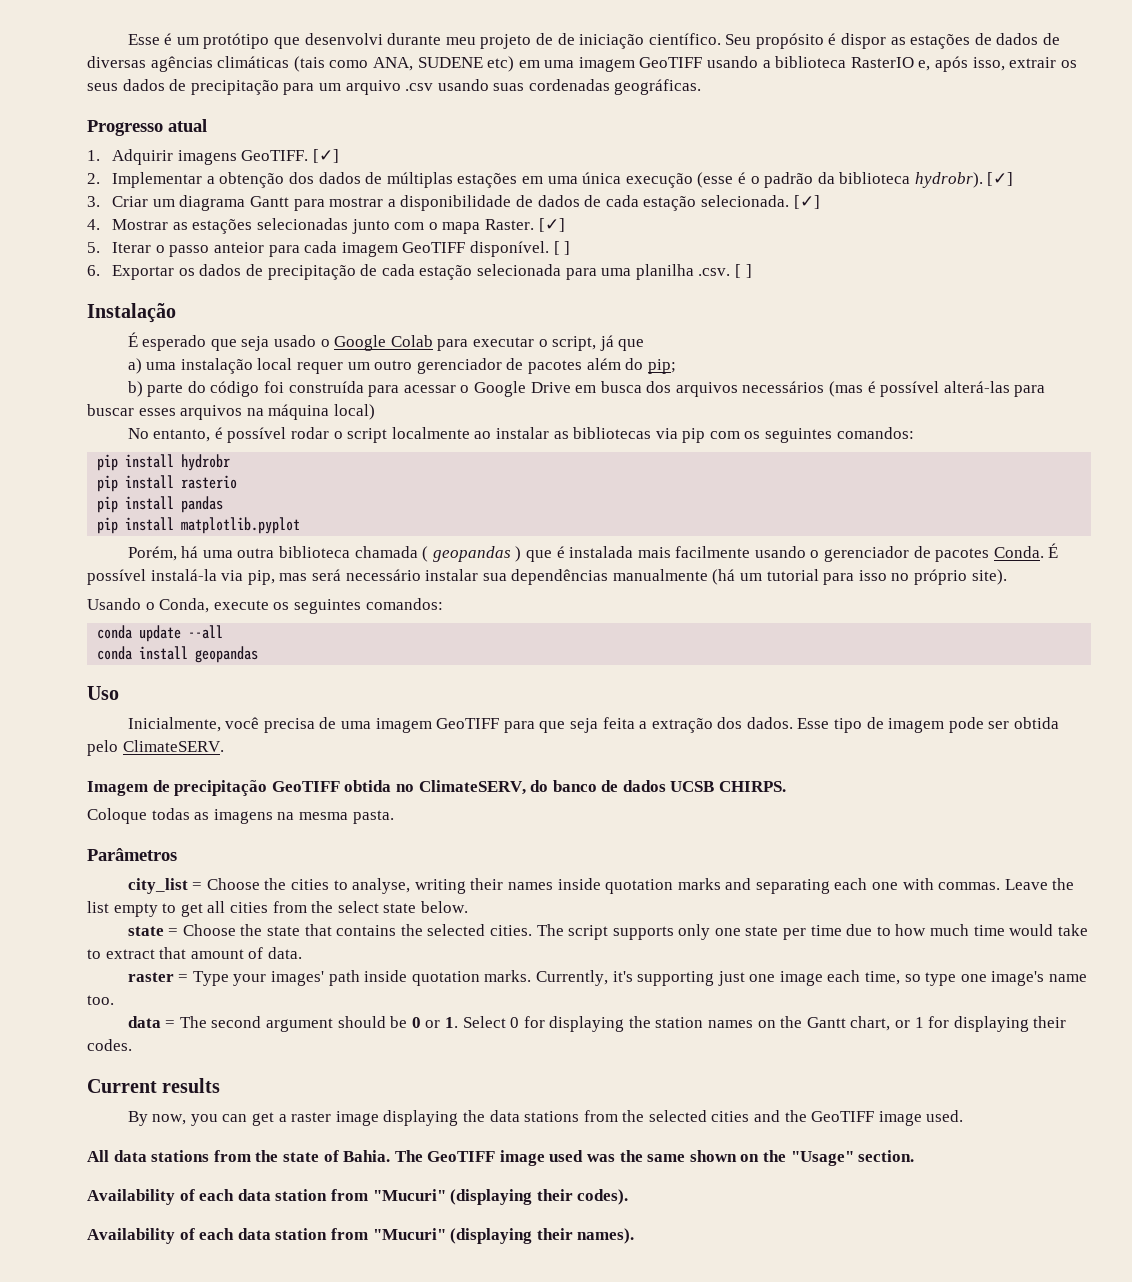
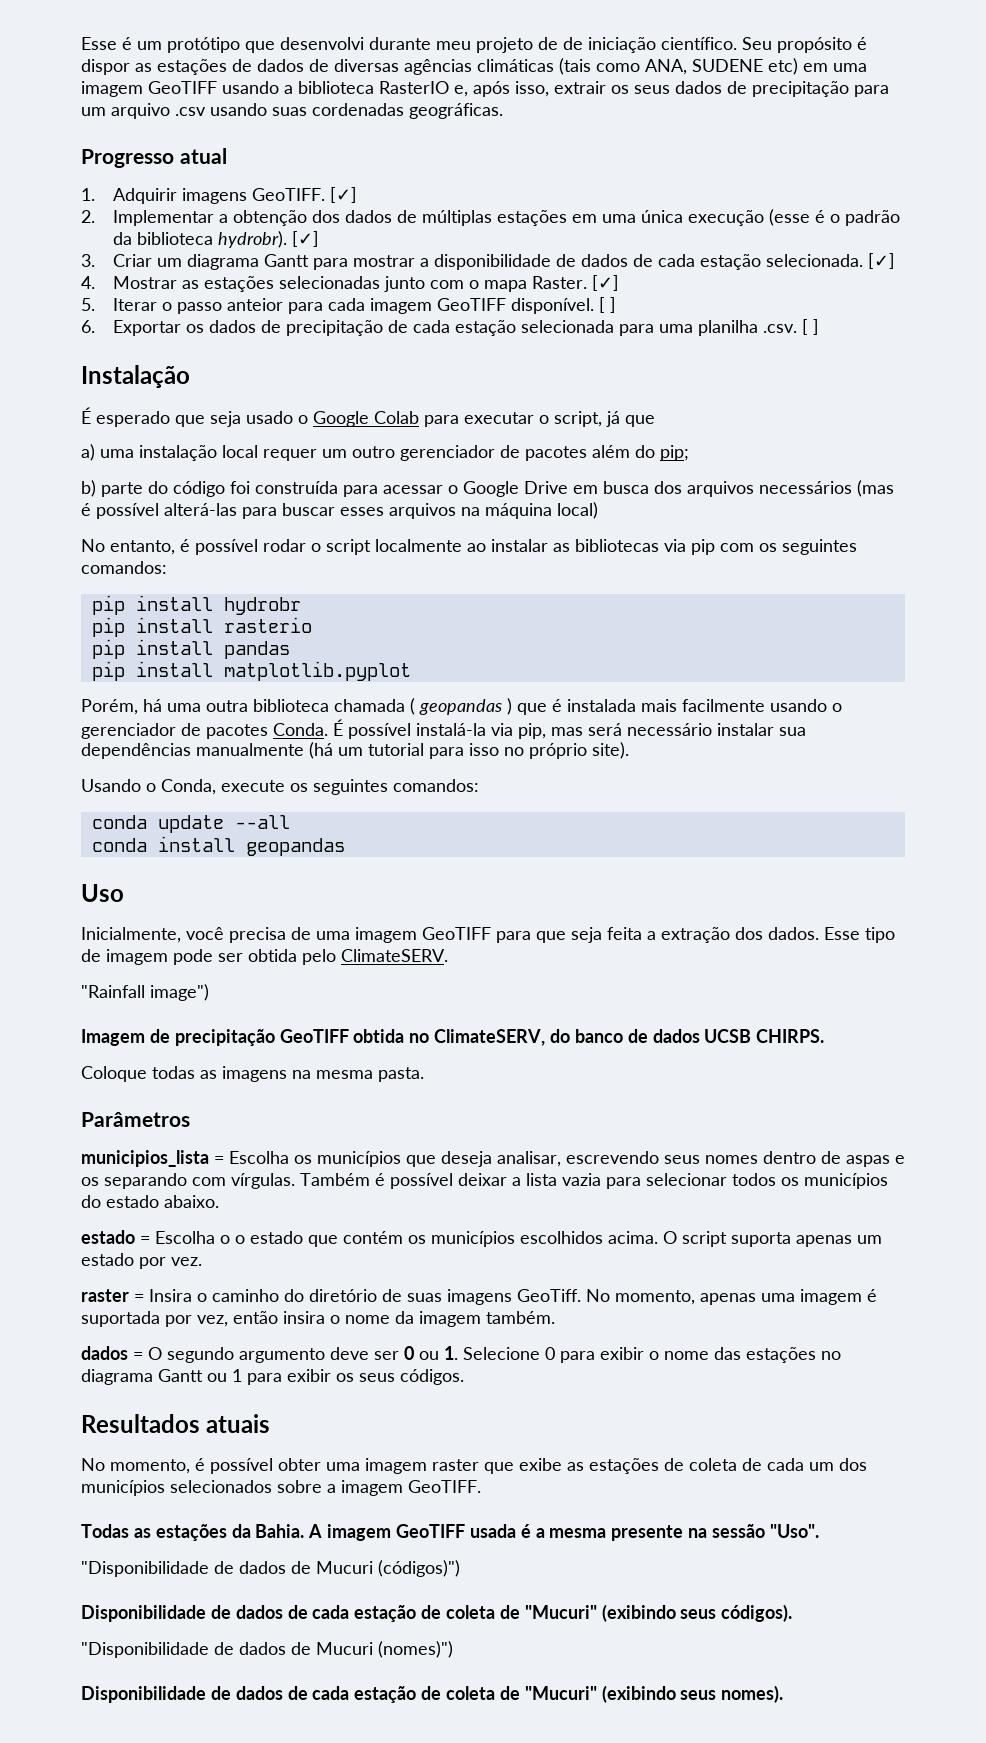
(224, 746) none -> [81,984,209,1001] // "Rainfall image")
[127,878,1075,894] [87,901,468,917] [127,924,1088,940] [87,947,302,959] [127,970,1088,986] [87,995,114,1005] [127,1016,1067,1032] [87,1039,132,1051] [87,1078,221,1093] [127,1110,964,1126] [87,1150,915,1166] [87,1189,629,1205] [87,1228,635,1244] city_list = Choose the cities to analyse, writing their names inside quotation marks and separating each one with commas. Leave the list empty to get all cities from the select state below. // state = Choose the state that contains the selected cities. The script supports only one state per time due to how much time would take to extract that amount of data. // raster = Type your images' path inside quotation marks. Currently, it's supporting just one image each time, so type one image's name too. // data = The second argument should be 0 or 1. Select 0 for displaying the station names on the Gantt chart, or 1 for displaying their codes. // Current results // By now, you can get a raster image displaying the data stations from the selected cities and the GeoTIFF image used. // All data stations from the state of Bahia. The GeoTIFF image used was the same shown on the "Usage" section. // Availability of each data station from "Mucuri" (displaying their codes). // Availability of each data station from "Mucuri" (displaying their names). -> [81,1150,905,1167] [81,1173,888,1189] [81,1195,219,1208] [81,1230,882,1247] [81,1253,202,1269] [81,1289,877,1305] [81,1311,555,1327] [81,1346,841,1363] [81,1369,464,1385] [81,1414,271,1433] [81,1458,867,1474] [81,1480,481,1496] [81,1524,819,1541] [81,1560,460,1577] [81,1604,793,1622] [81,1641,453,1658] [81,1685,784,1703] municipios_lista = Escolha os municípios que deseja analisar, escrevendo seus nomes dentro de aspas e os separando com vírgulas. Também é possível deixar a lista vazia para selecionar todos os municípios do estado abaixo. // estado = Escolha o o estado que contém os municípios escolhidos acima. O script suporta apenas um estado por vez. // raster = Insira o caminho do diretório de suas imagens GeoTiff. No momento, apenas uma imagem é suportada por vez, então insira o nome da imagem também. // dados = O segundo argumento deve ser 0 ou 1. Selecione 0 para exibir o nome das estações no diagrama Gantt ou 1 para exibir os seus códigos. // Resultados atuais // No momento, é possível obter uma imagem raster que exibe as estações de coleta de cada um dos municípios selecionados sobre a imagem GeoTIFF. // Todas as estações da Bahia. A imagem GeoTIFF usada é a mesma presente na sessão "Uso". // "Disponibilidade de dados de Mucuri (códigos)") // Disponibilidade de dados de cada estação de coleta de "Mucuri" (exibindo seus códigos). // "Disponibilidade de dados de Mucuri (nomes)") // Disponibilidade de dados de cada estação de coleta de "Mucuri" (exibindo seus nomes).

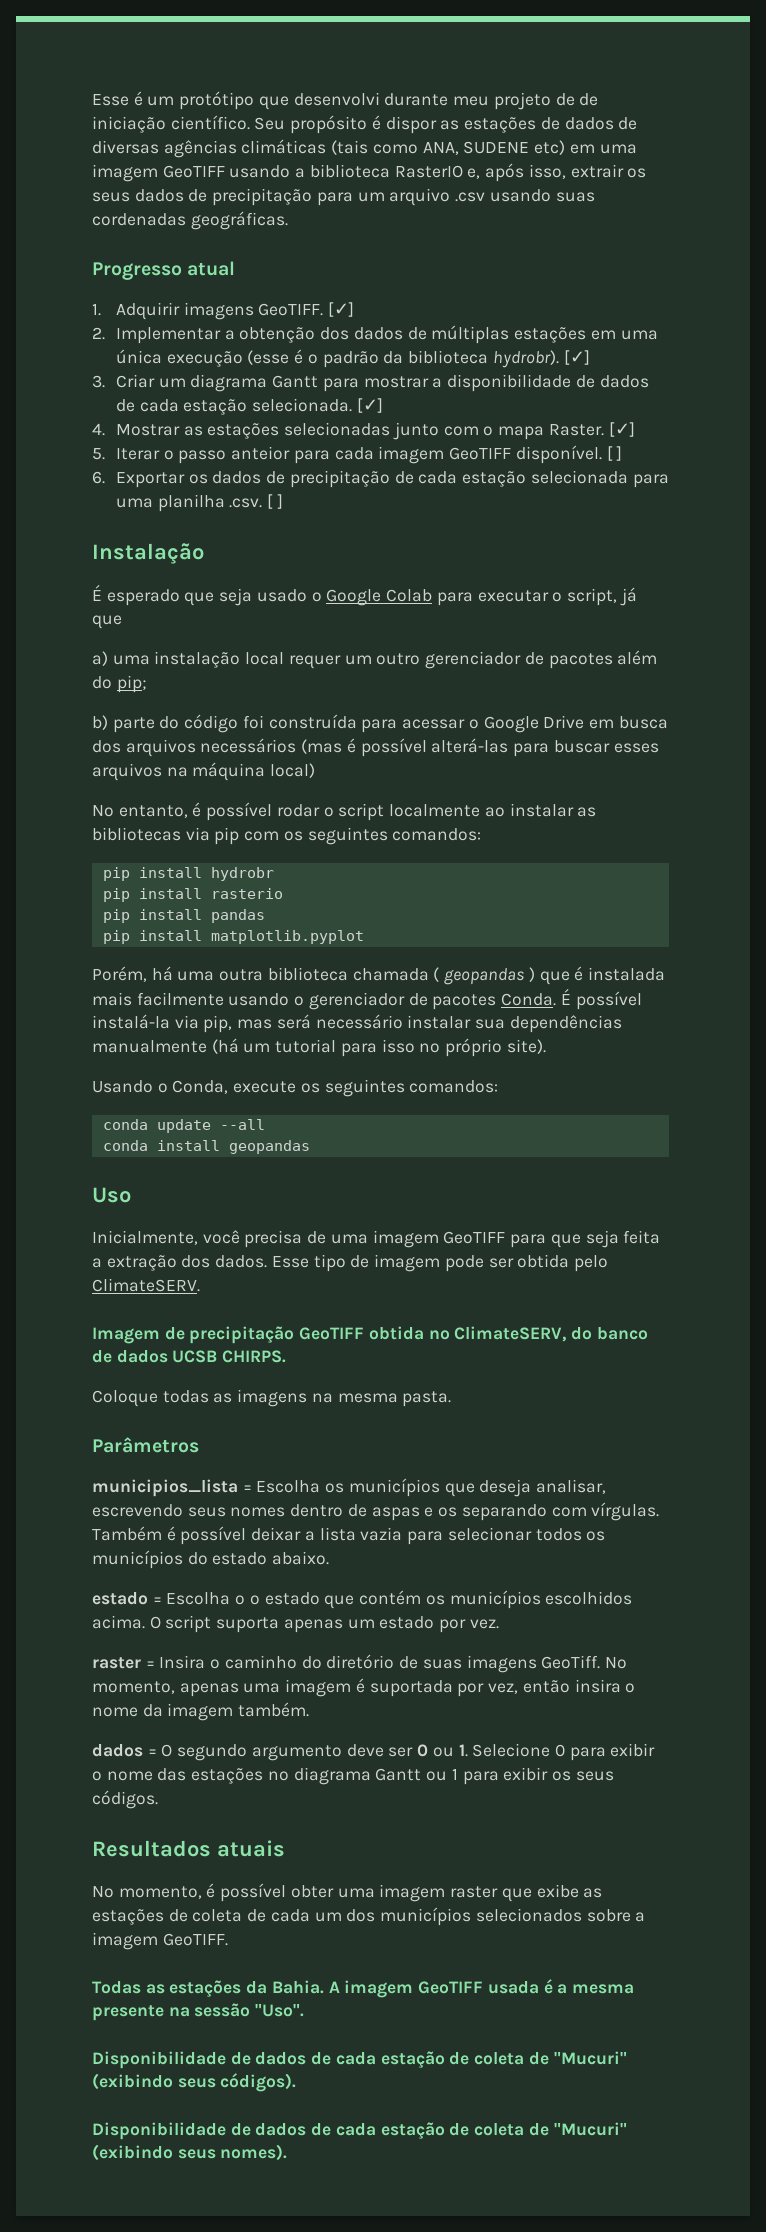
[81,984,209,1001] // "Rainfall image") -> (200, 1285) none
[81,1560,460,1577] // "Disponibilidade de dados de Mucuri (códigos)") -> (305, 2010) none
[81,1641,453,1658] // "Disponibilidade de dados de Mucuri (nomes)") -> (297, 2082) none

